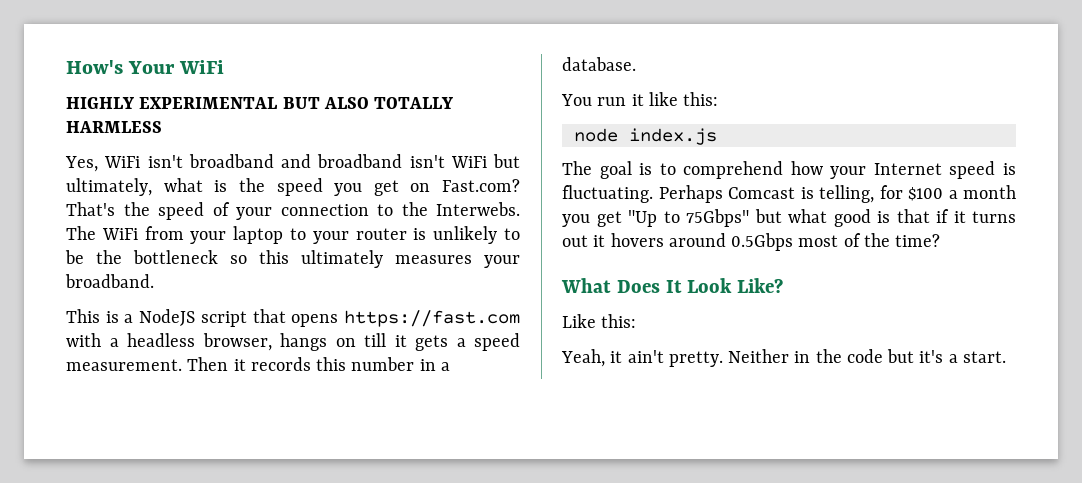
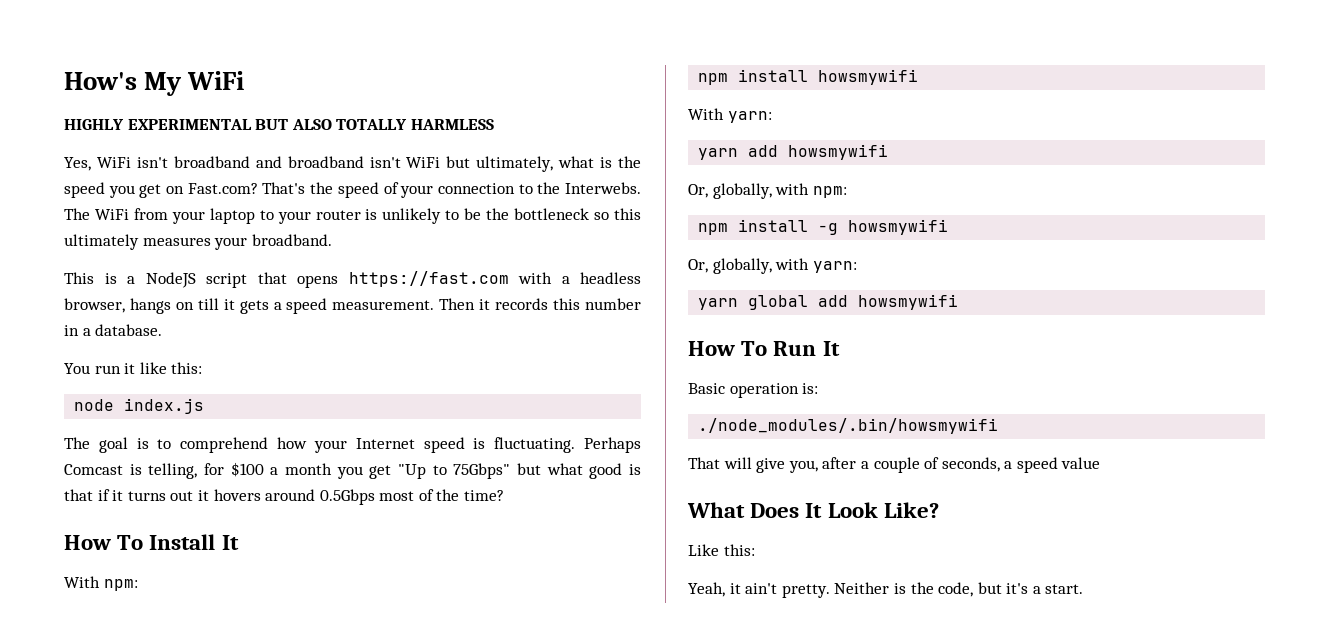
[128,61,176,74] Your -> [144,72,183,96] My
(941, 240) none -> [64,534,239,550] [64,576,138,591] [698,69,919,85] [688,108,772,123] [698,144,889,160] [688,183,847,199] [698,219,949,235] [688,258,857,274] [698,294,959,310] [688,341,840,356] [688,383,819,398] [698,418,999,434] [688,457,1101,473] // How To Install It // With npm: // npm install howsmywifi // With yarn: // yarn add howsmywifi // Or, globally, with npm: // npm install -g howsmywifi // Or, globally, with yarn: // yarn global add howsmywifi // How To Run It // Basic operation is: // ./node_modules/.bin/howsmywifi // That will give you, after a couple of seconds, a speed value
[794,349,883,363] in the code -> [893,582,974,597] is the code,

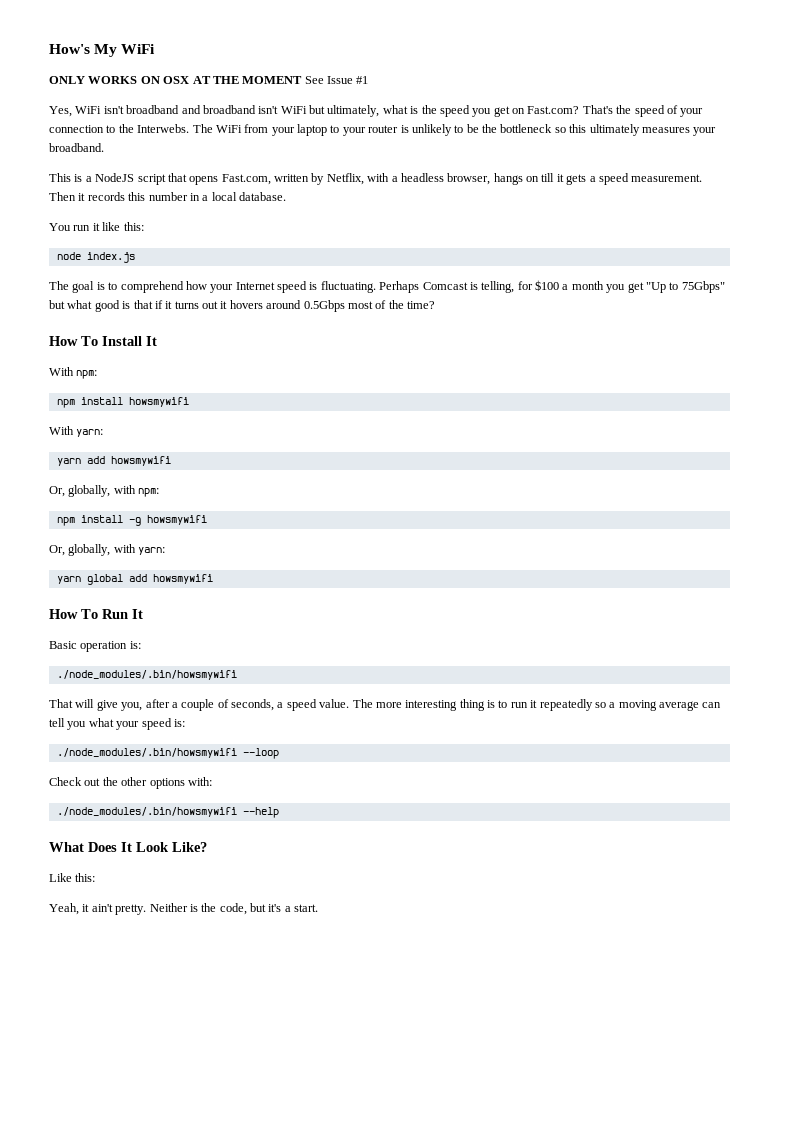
[64,119,494,130] HIGHLY EXPERIMENTAL BUT ALSO TOTALLY HARMLESS -> [49,76,369,84] ONLY WORKS ON OSX AT THE MOMENT See Issue #1
[348,271,509,287] https://fast.com -> [221,173,364,185] Fast.com, written by Netflix,
(91, 332) none -> [211,192,237,201] local
[1061,457,1101,469] value -> [319,699,722,711] [49,718,185,730] [56,748,279,759] [49,777,212,789] [56,807,279,818] value. The more interesting thing is to run it repeatedly so a moving average can tell you what your speed is: // ./node_modules/.bin/howsmywifi --loop // Check out the other options with: // ./node_modules/.bin/howsmywifi --help

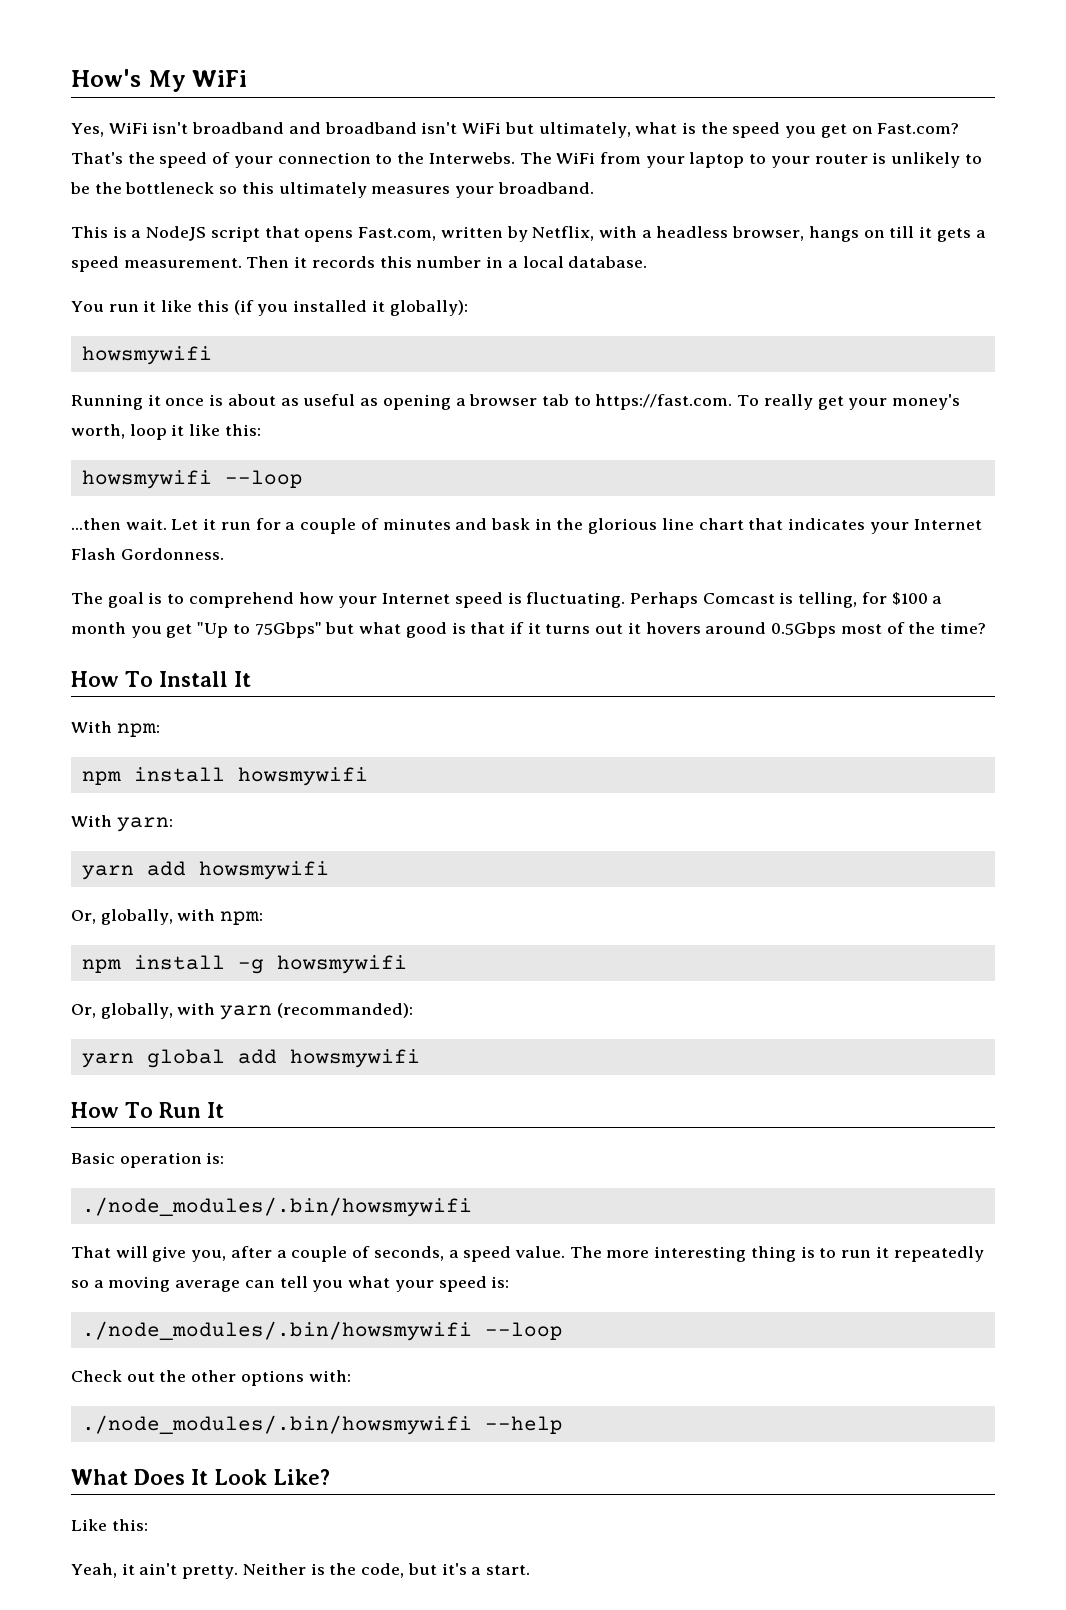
[49,76,369,84] // ONLY WORKS ON OSX AT THE MOMENT See Issue #1 -> (248, 78) none
[123,222,144,231] [56,252,135,263] this: // node index.js -> [196,300,468,316] [81,346,212,365] [71,394,961,410] [71,424,261,440] [81,470,303,489] [71,518,982,534] [71,548,224,560] this (if you installed it globally): // howsmywifi // Running it once is about as useful as opening a browser tab to https://fast.com. To really get your money's worth, loop it like this: // howsmywifi --loop // ...then wait. Let it run for a couple of minutes and bask in the glorious line chart that indicates your Internet Flash Gordonness.
[138,547,166,555] yarn: -> [220,1003,413,1020] yarn (recommanded):

